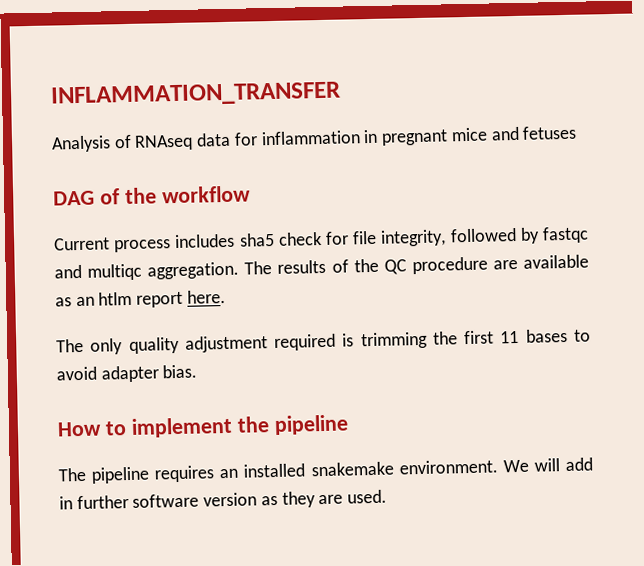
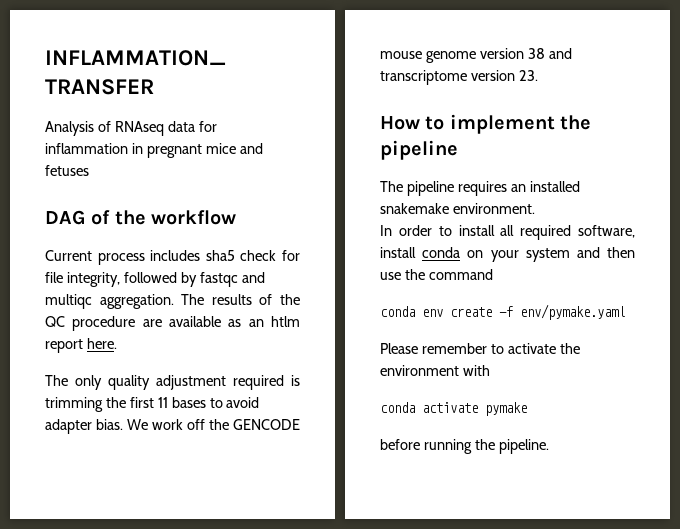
(198, 371) none -> [127,419,300,430] [380,48,572,63] [380,70,538,85] We work off the GENCODE mouse genome version 38 and transcriptome version 23.
[502,457,593,473] [59,489,388,510] We will add in further software version as they are used. -> [380,225,635,240] [380,247,635,262] [380,269,493,280] [380,304,625,320] [380,343,580,354] [380,365,490,376] [380,402,527,416] [380,439,549,454] // In order to install all required software, install conda on your system and then use the command // conda env create -f env/pymake.yaml // Please remember to activate the environment with // conda activate pymake // before running the pipeline.

